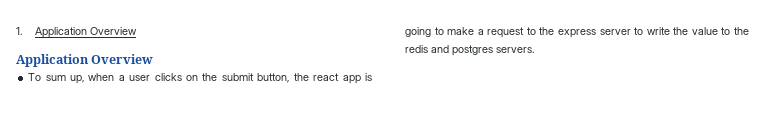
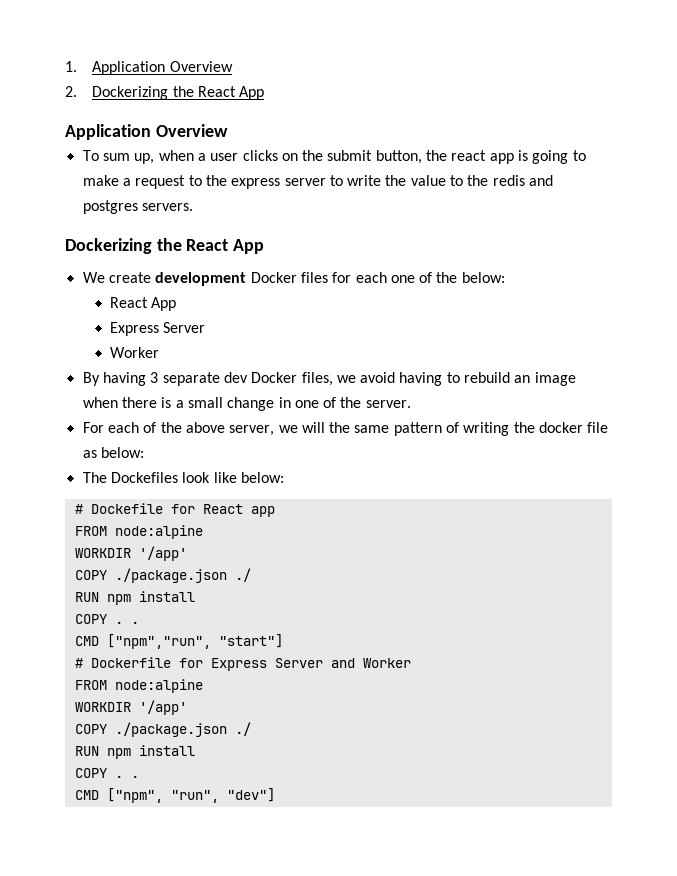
(138, 31) none -> [65,86,265,100] // 2. Dockerizing the React App
(535, 50) none -> [65,238,265,254] [82,272,505,286] [109,297,177,311] [109,322,206,336] [109,347,159,358] [82,372,576,386] [82,397,411,411] [82,422,609,436] [82,447,144,458] [82,472,284,483] [74,503,275,517] [74,525,203,539] [74,546,187,561] [74,568,251,583] [74,591,195,605] [74,614,139,624] [74,634,283,649] [74,657,411,671] [74,679,203,693] [74,700,187,715] [74,722,251,737] [74,745,195,759] [74,768,139,778] [74,788,275,803] // Dockerizing the React App // We create development Docker files for each one of the below: // React App // Express Server // Worker // By having 3 separate dev Docker files, we avoid having to rebuild an image when there is a small change in one of the server. // For each of the above server, we will the same pattern of writing the docker file as below: // The Dockefiles look like below: // # Dockefile for React app // FROM node:alpine // WORKDIR '/app' // COPY ./package.json ./ // RUN npm install // COPY . . // CMD ["npm","run", "start"] // # Dockerfile for Express Server and Worker // FROM node:alpine // WORKDIR '/app' // COPY ./package.json ./ // RUN npm install // COPY . . // CMD ["npm", "run", "dev"]

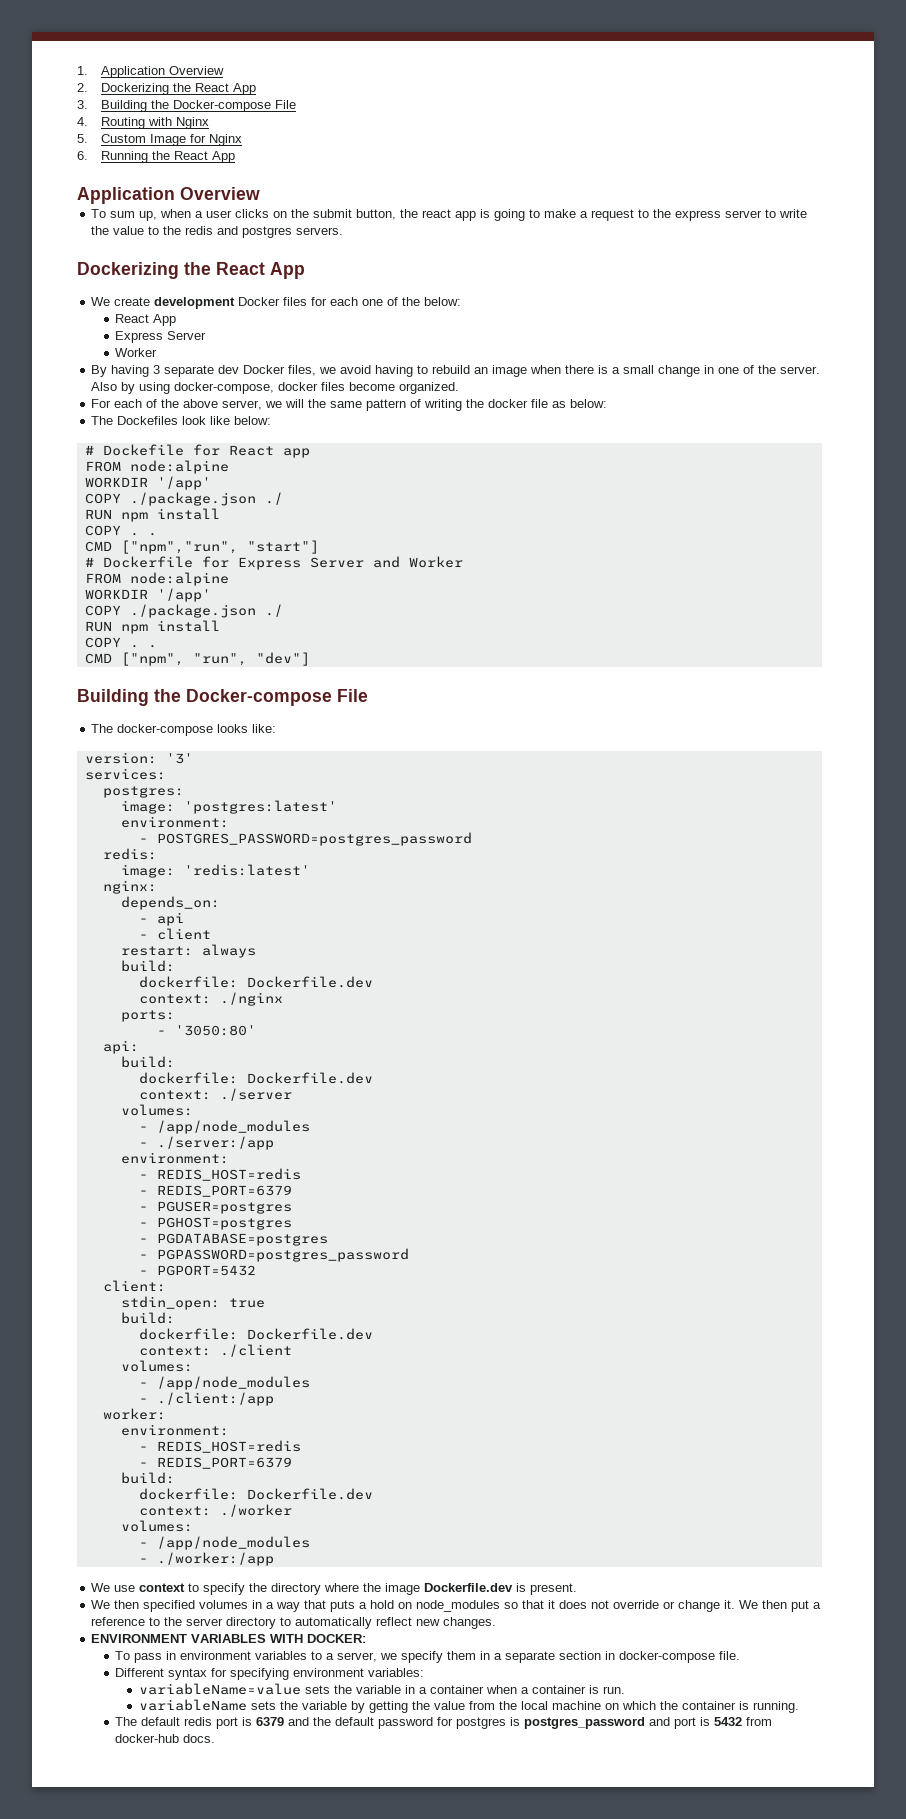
(265, 93) none -> [77,100,296,112] [77,117,209,129] [77,134,242,146] [77,151,235,163] // 3. Building the Docker-compose File // 4. Routing with Nginx // 5. Custom Image for Nginx // 6. Running the React App
(411, 404) none -> [91,382,460,394] Also by using docker-compose, docker files become organized.
(275, 795) none -> [77,689,368,706] [91,724,277,736] [84,752,193,764] [84,768,166,780] [102,786,184,798] [120,800,337,814] [120,816,229,828] [138,832,472,846] [102,848,157,860] [120,864,310,878] [102,880,157,894] [120,896,220,910] [138,912,184,926] [138,928,211,940] [120,944,256,958] [120,960,175,972] [138,976,373,988] [138,992,283,1006] [120,1010,175,1022] [156,1025,256,1036] [102,1040,139,1054] [120,1056,175,1068] [138,1072,373,1084] [138,1088,292,1101] [120,1104,193,1116] [138,1120,310,1134] [138,1136,274,1150] [120,1152,229,1164] [138,1168,301,1181] [138,1185,292,1197] [138,1201,292,1214] [138,1217,292,1230] [138,1233,328,1246] [138,1248,409,1262] [138,1265,256,1276] [102,1280,166,1292] [120,1296,265,1310] [120,1312,175,1324] [138,1328,373,1340] [138,1344,292,1357] [120,1360,193,1372] [138,1376,310,1390] [138,1392,274,1406] [102,1408,166,1420] [120,1424,229,1436] [138,1440,301,1453] [138,1457,292,1469] [120,1472,175,1484] [138,1488,373,1500] [138,1504,292,1517] [120,1520,193,1532] [138,1536,310,1550] [138,1552,274,1566] [91,1583,578,1595] [91,1600,822,1612] [91,1617,497,1629] [91,1634,367,1643] [115,1651,741,1663] [115,1668,425,1680] [139,1683,626,1695] [139,1699,800,1713] [115,1717,773,1729] [115,1734,216,1743] // Building the Docker-compose File // The docker-compose looks like: // version: '3' // services: // postgres: // image: 'postgres:latest' // environment: // - POSTGRES_PASSWORD=postgres_password // redis: // image: 'redis:latest' // nginx: // depends_on: // - api // - client // restart: always // build: // dockerfile: Dockerfile.dev // context: ./nginx // ports: // - '3050:80' // api: // build: // dockerfile: Dockerfile.dev // context: ./server // volumes: // - /app/node_modules // - ./server:/app // environment: // - REDIS_HOST=redis // - REDIS_PORT=6379 // - PGUSER=postgres // - PGHOST=postgres // - PGDATABASE=postgres // - PGPASSWORD=postgres_password // - PGPORT=5432 // client: // stdin_open: true // build: // dockerfile: Dockerfile.dev // context: ./client // volumes: // - /app/node_modules // - ./client:/app // worker: // environment: // - REDIS_HOST=redis // - REDIS_PORT=6379 // build: // dockerfile: Dockerfile.dev // context: ./worker // volumes: // - /app/node_modules // - ./worker:/app // We use context to specify the directory where the image Dockerfile.dev is present. // We then specified volumes in a way that puts a hold on node_modules so that it does not override or change it. We then put a reference to the server directory to automatically reflect new changes. // ENVIRONMENT VARIABLES WITH DOCKER: // To pass in environment variables to a server, we specify them in a separate section in docker-compose file. // Different syntax for specifying environment variables: // variableName=value sets the variable in a container when a container is run. // variableName sets the variable by getting the value from the local machine on which the container is running. // The default redis port is 6379 and the default password for postgres is postgres_password and port is 5432 from docker-hub docs.

